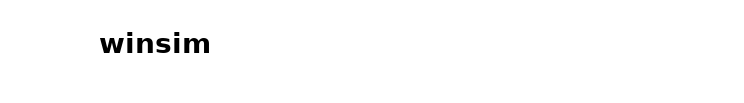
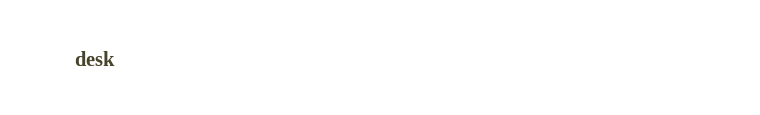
[99,32,211,53] winsim -> [75,51,115,66] desk

